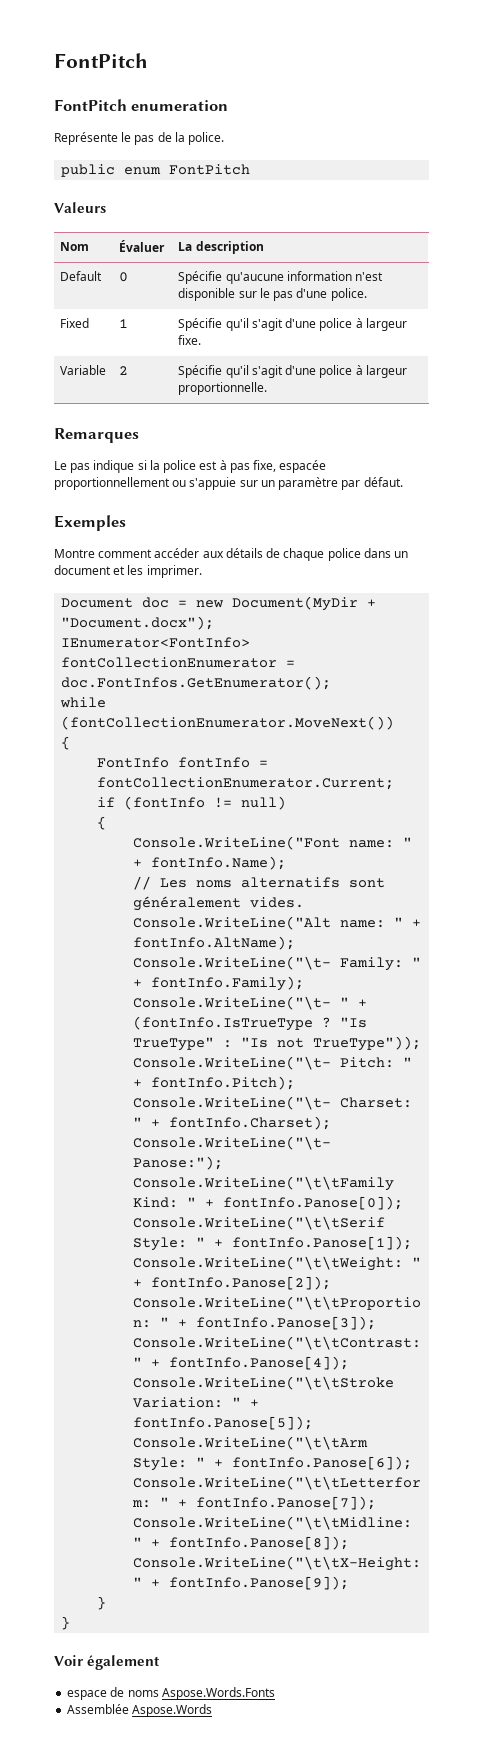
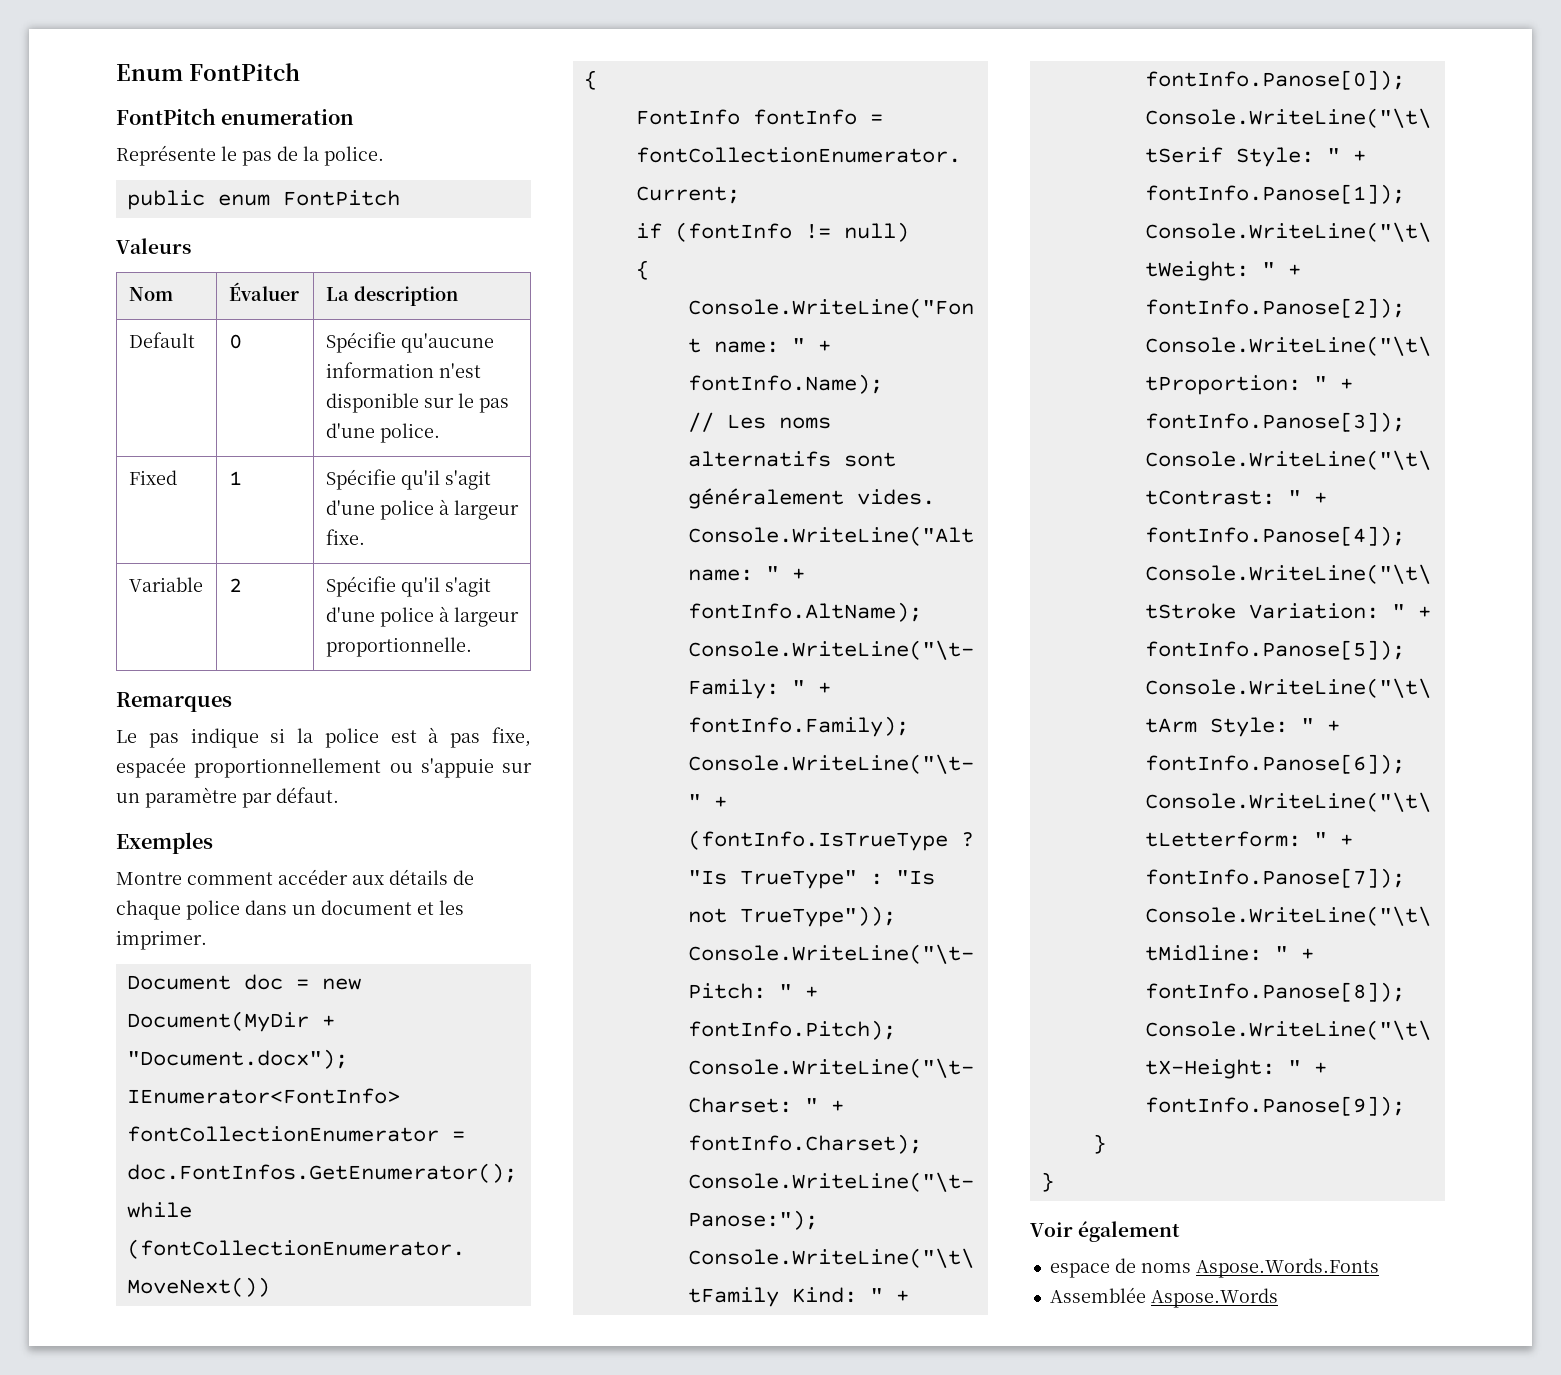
(54, 60) none -> [116,64,183,81] Enum

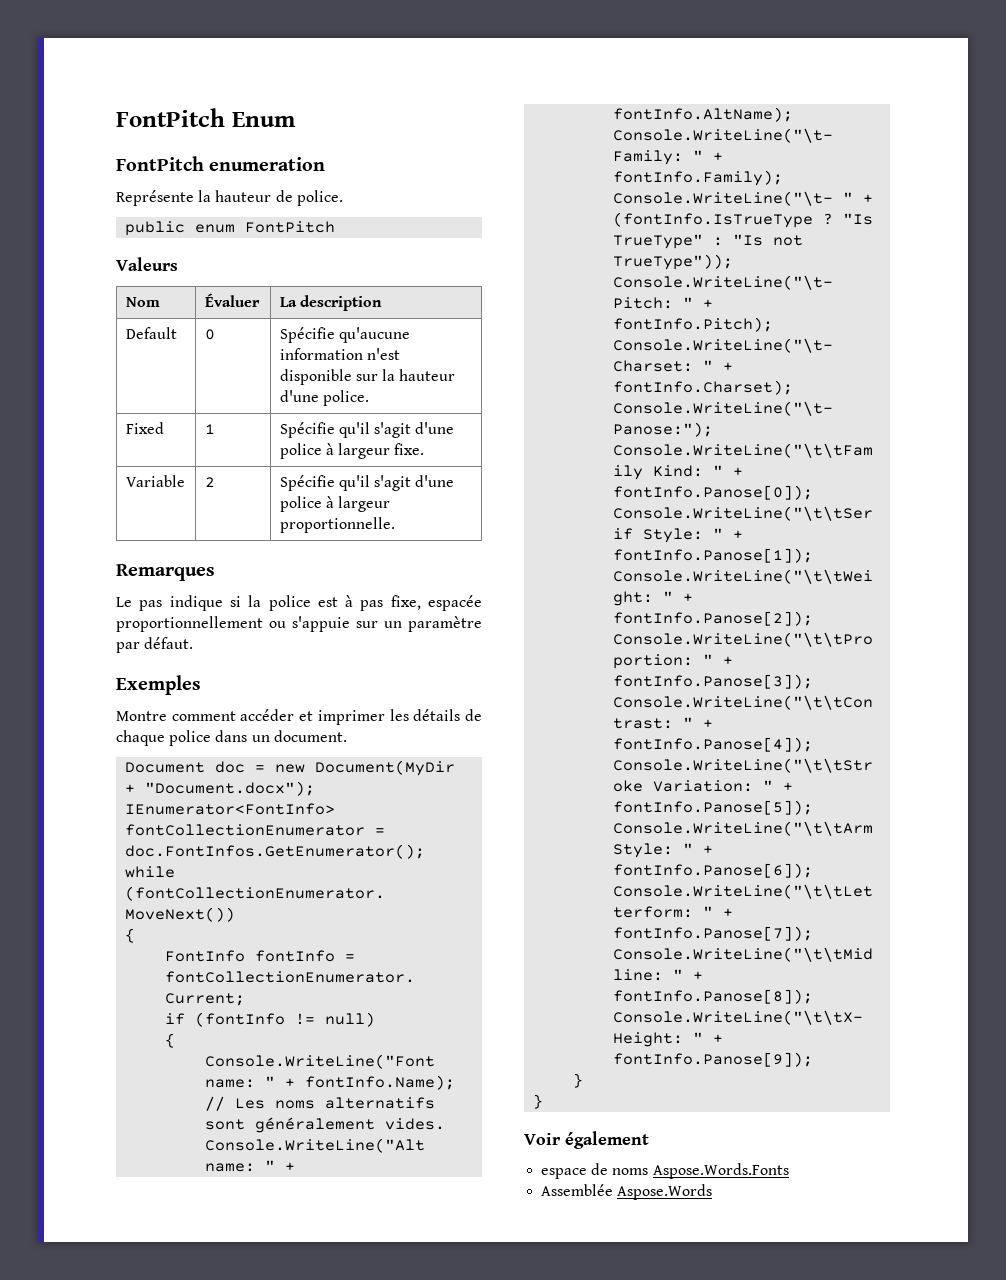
(116, 72) none -> [116,108,225,127] FontPitch
[189,63,300,81] FontPitch -> (296, 119) none
[221,146,319,166] le pas de la -> [198,190,293,202] la hauteur de
[457,393,509,413] le pas -> [382,369,456,381] la hauteur
[352,875,384,885] aux -> [299,709,409,725] et imprimer les
[321,900,464,915] [116,930,207,950] document et les imprimer. -> [273,730,347,742] document.

